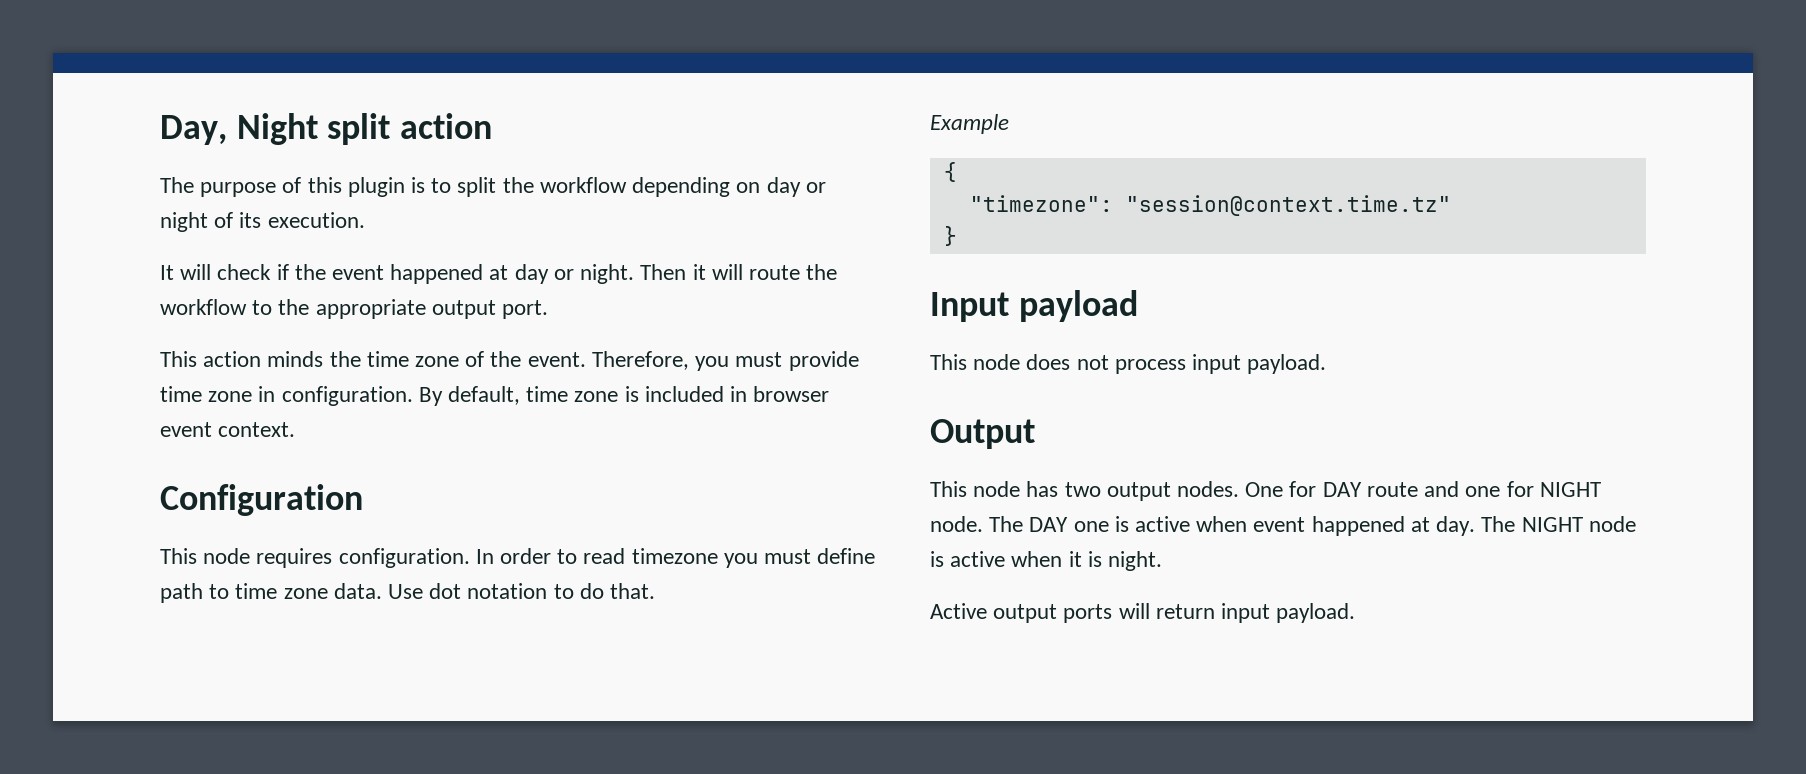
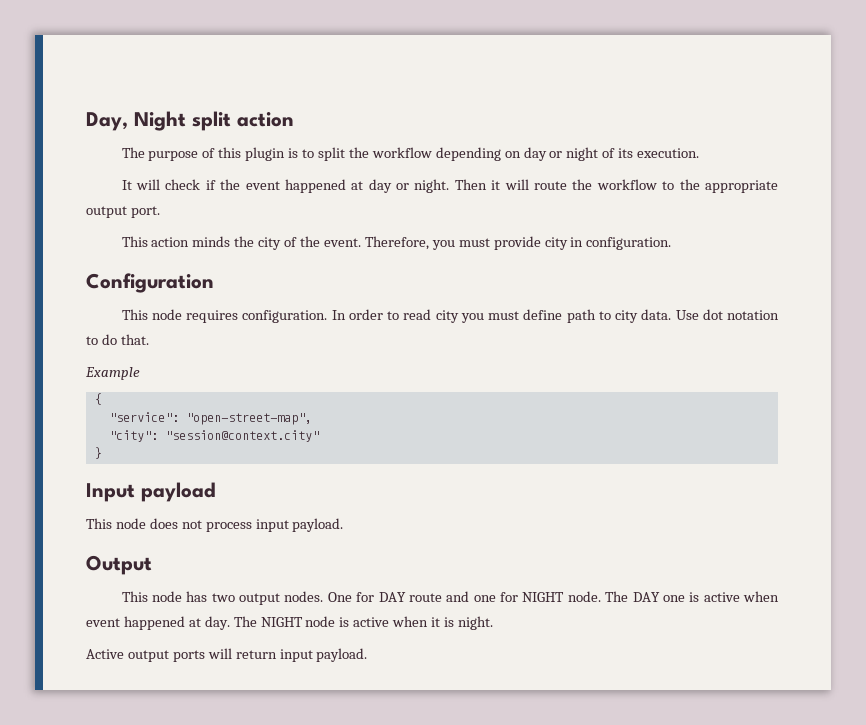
[366,351,460,367] time zone -> [258,237,282,250] city
[160,386,253,402] time zone -> [544,237,568,250] city
[418,386,830,406] [160,422,296,437] By default, time zone is included in browser event context. -> (672, 243) none
[631,548,718,564] timezone -> [435,310,459,323] city
[235,583,328,599] time zone -> [615,310,639,323] city
[969,195,1451,216] "timezone": "session@context.time.tz" -> [108,412,312,425] [108,430,319,442] "service": "open-street-map", // "city": "session@context.city"

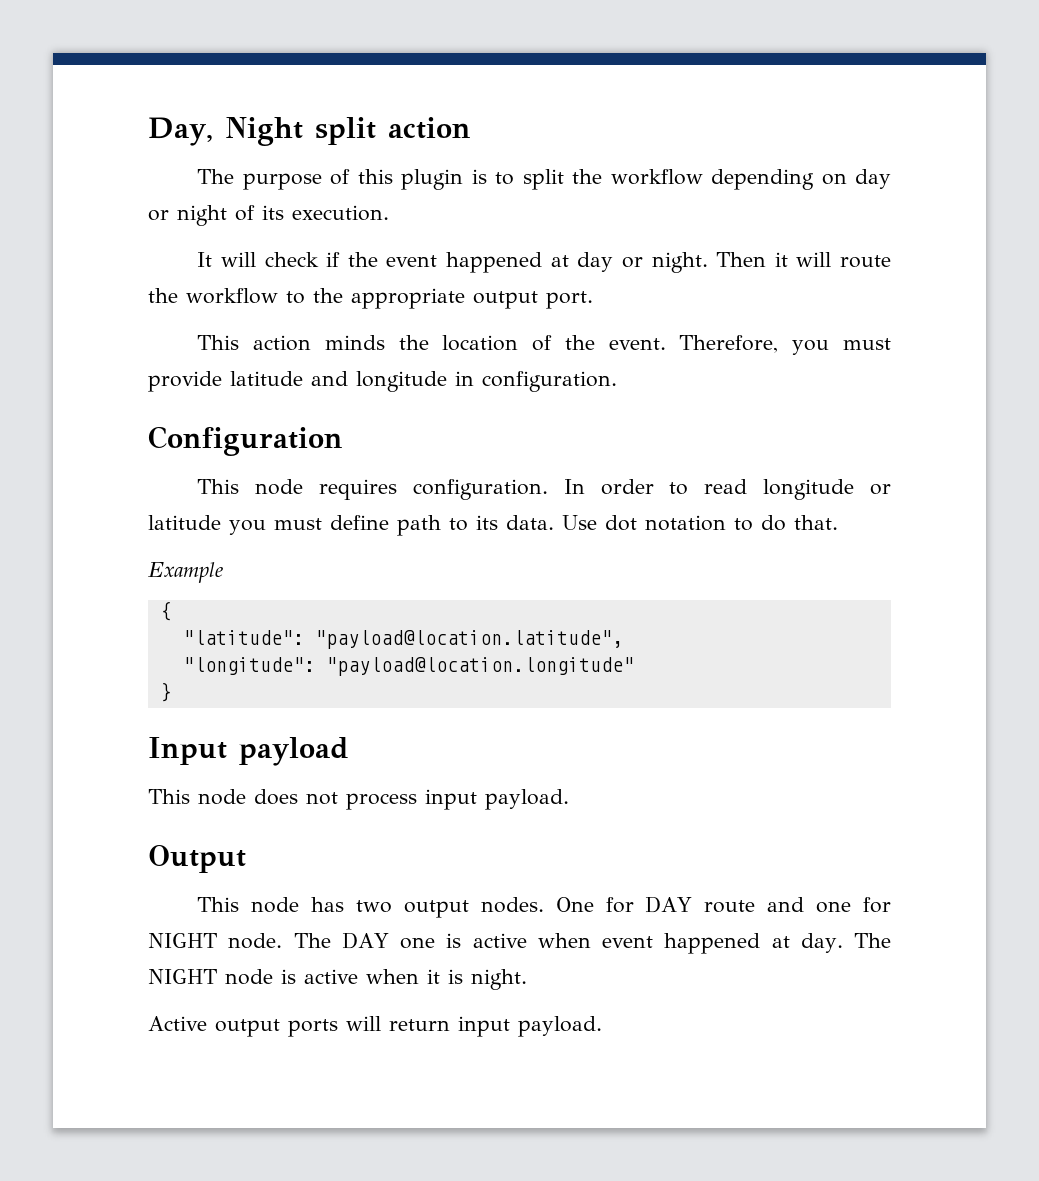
[258,237,282,250] city -> [442,335,519,351] location
[544,237,568,250] city -> [230,371,447,392] latitude and longitude
[435,310,459,323] city -> [763,479,892,500] [148,515,221,530] longitude or latitude
[615,310,639,323] city -> [476,515,498,530] its
[108,412,312,425] [108,430,319,442] "service": "open-street-map", // "city": "session@context.city" -> [182,630,623,649] [182,657,634,676] "latitude": "payload@location.latitude", // "longitude": "payload@location.longitude"

